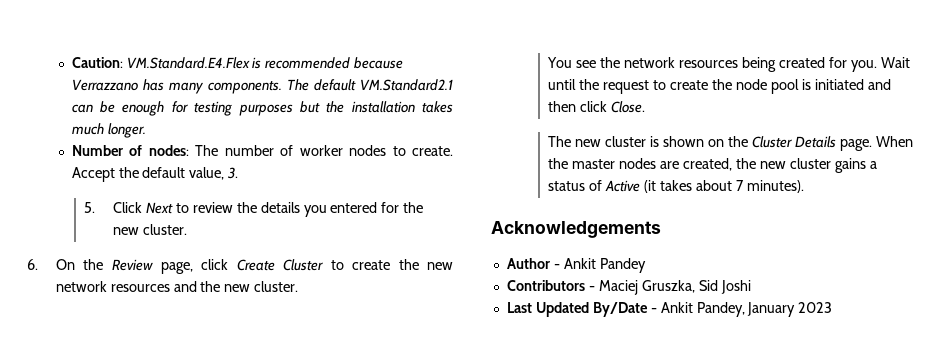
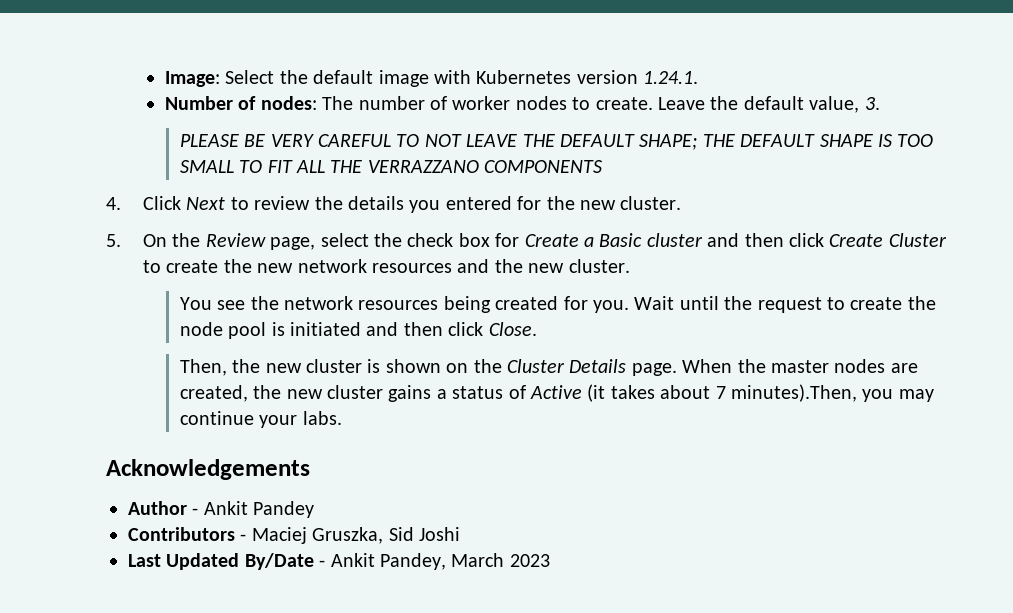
[71,57,404,69] [71,79,453,94] [71,101,454,116] [71,123,146,138] Caution: VM.Standard.E4.Flex is recommended because Verrazzano has many components. The default VM.Standard2.1 can be enough for testing purposes but the installation takes much longer. -> [164,70,699,87] Image: Select the default image with Kubernetes version 1.24.1.
[71,167,115,182] Accept -> [657,97,705,110] Leave
[84,202,96,213] 5. -> [179,134,934,150] [179,160,604,173] [106,197,121,210] PLEASE BE VERY CAREFUL TO NOT LEAVE THE DEFAULT SHAPE; THE DEFAULT SHAPE IS TOO SMALL TO FIT ALL THE VERRAZZANO COMPONENTS // 4.
[27,259,38,270] 6. -> [106,234,121,247] 5.
(193, 268) none -> [320,233,784,247] select the check box for Create a Basic cluster and then
[548,136,572,147] The -> [179,359,261,376] Then, the
[746,180,804,193] minutes). -> [730,384,934,402] [179,411,342,428] minutes).Then, you may continue your labs.
[747,302,796,317] January -> [451,553,505,567] March

